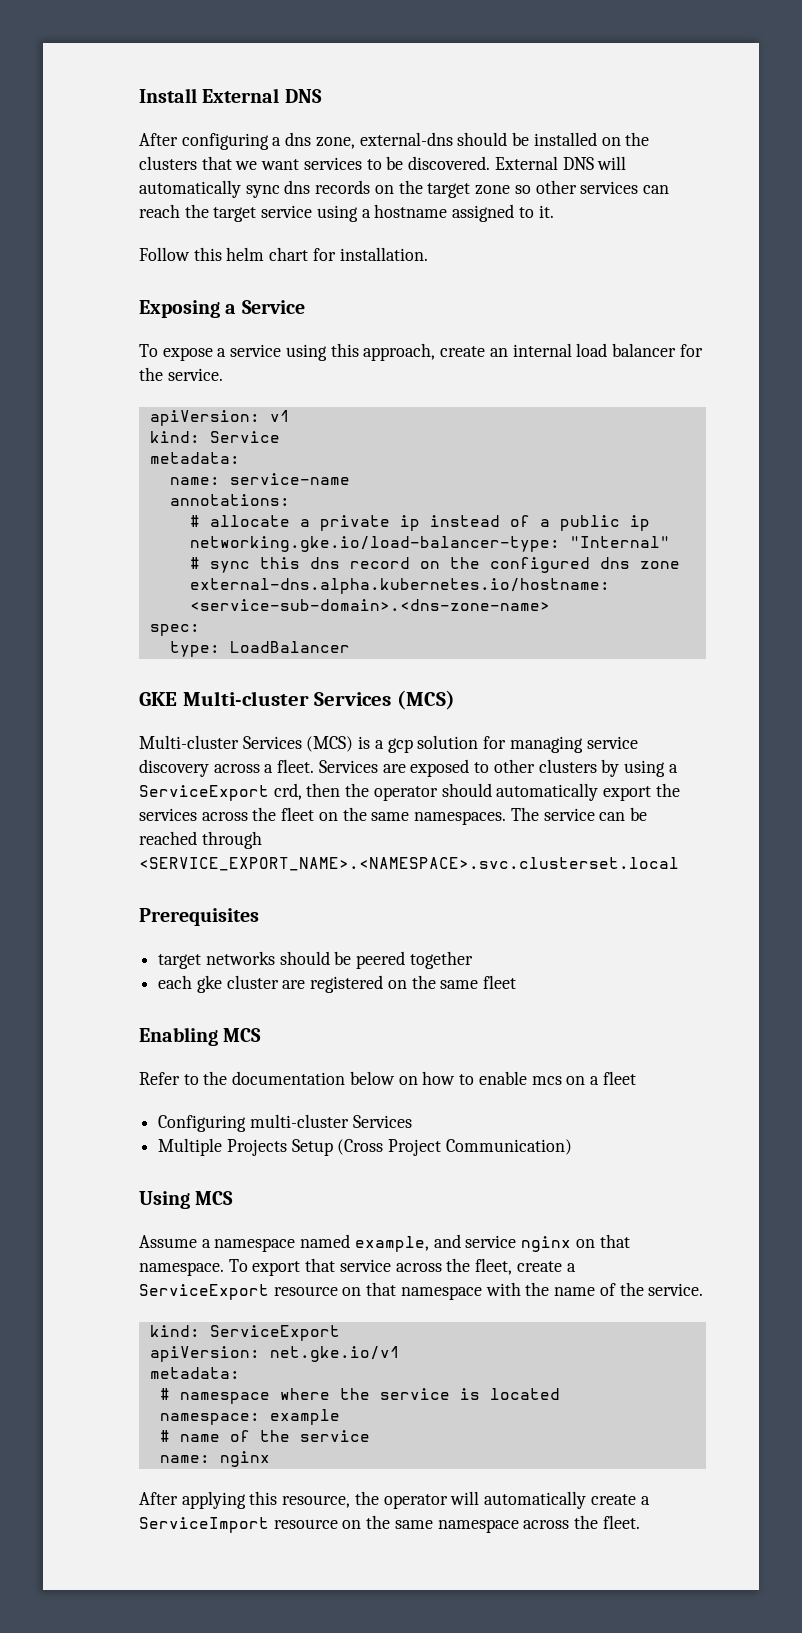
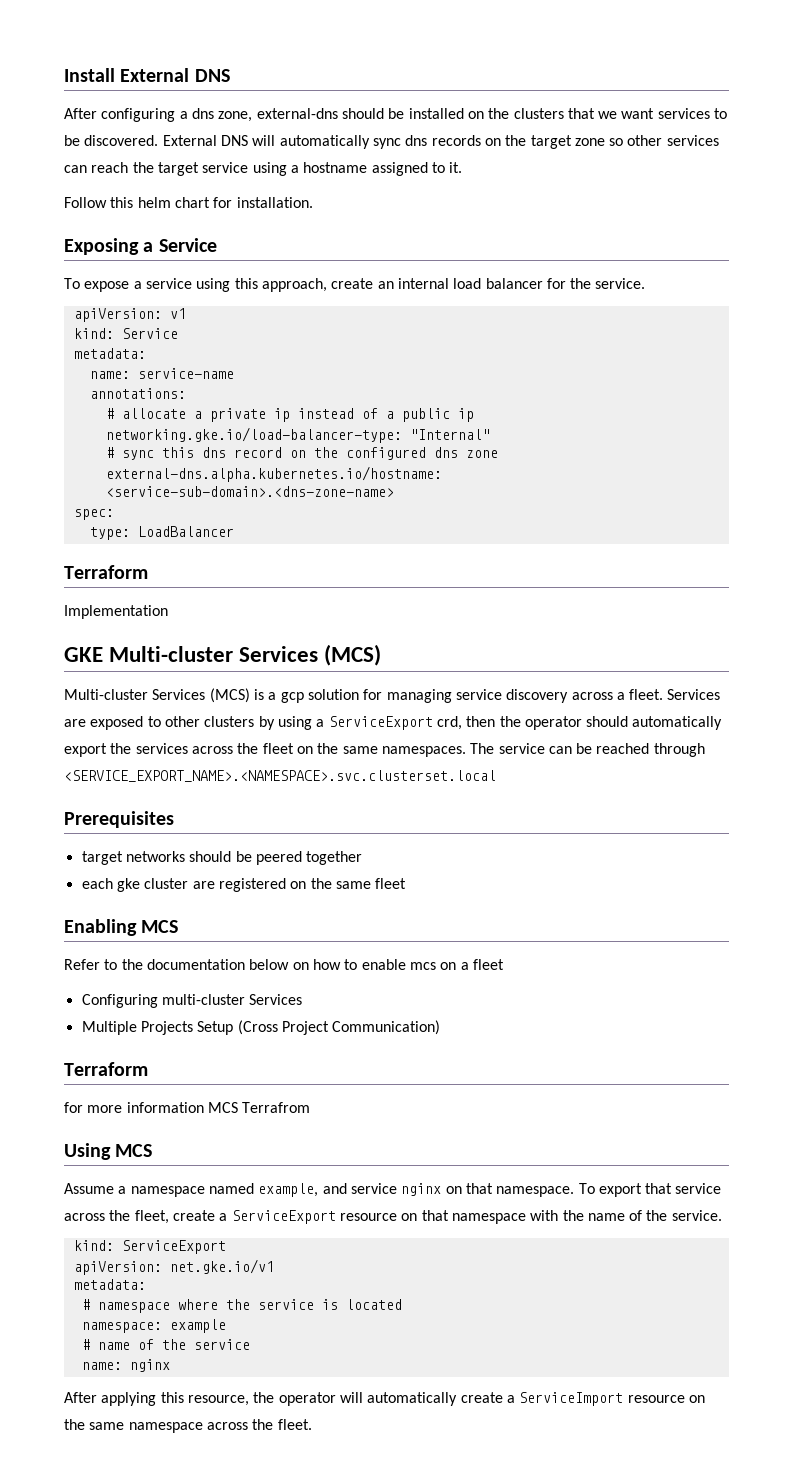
(350, 647) none -> [64,565,148,579] [64,605,168,619] // Terraform // Implementation
(572, 1147) none -> [64,1062,148,1076] [64,1102,311,1113] // Terraform // for more information MCS Terrafrom

